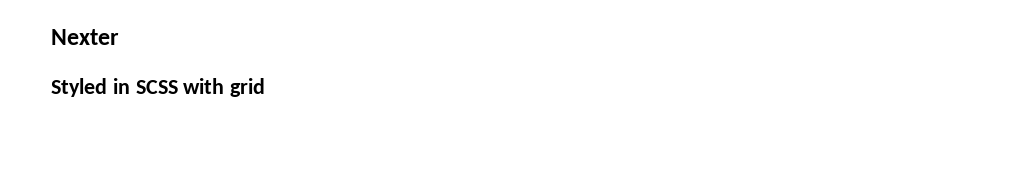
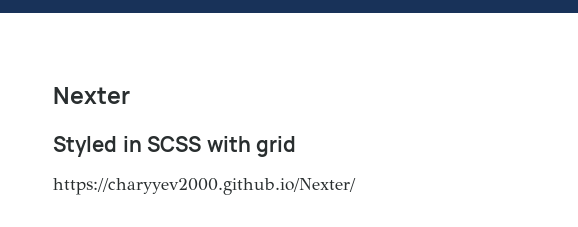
(266, 87) none -> [53,178,356,195] // https://charyyev2000.github.io/Nexter/

